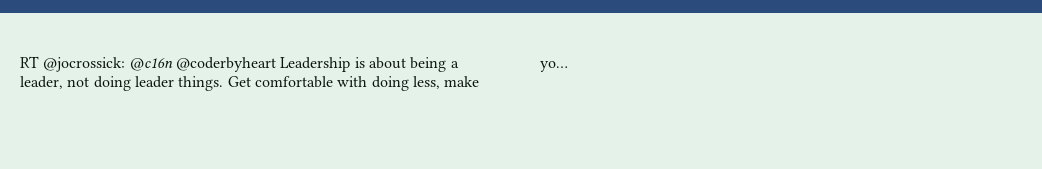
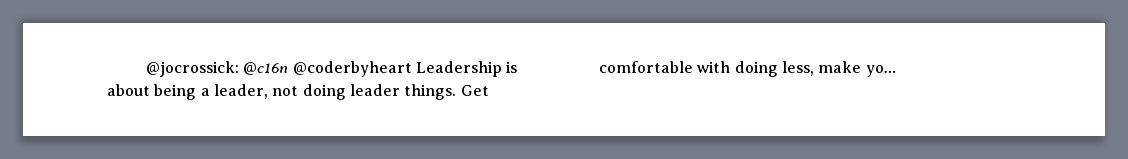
[20,56,39,68] RT -> (145, 69) none

